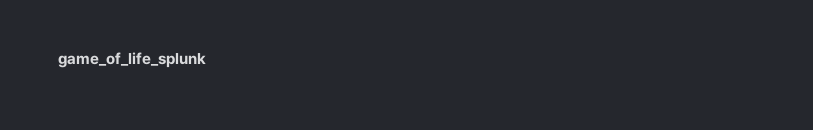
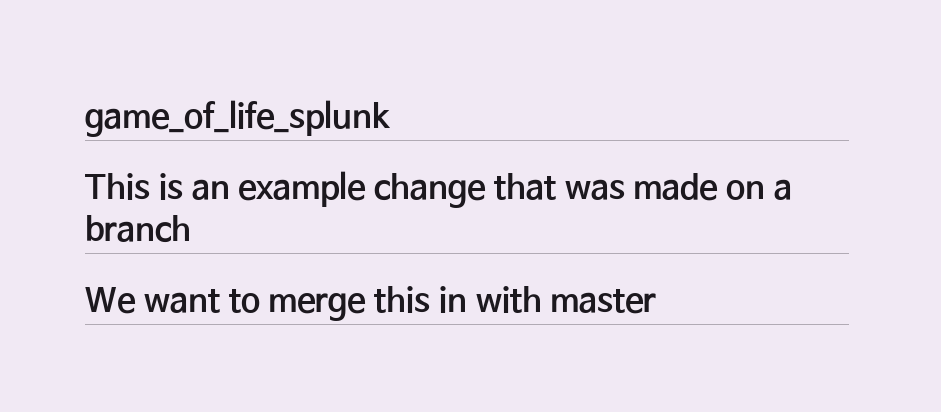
(206, 60) none -> [85,171,792,208] [85,215,191,243] [85,286,657,321] // This is an example change that was made on a branch // We want to merge this in with master

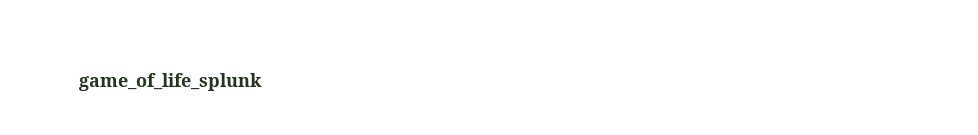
[85,171,792,208] [85,215,191,243] [85,286,657,321] // This is an example change that was made on a branch // We want to merge this in with master -> (262, 82) none

